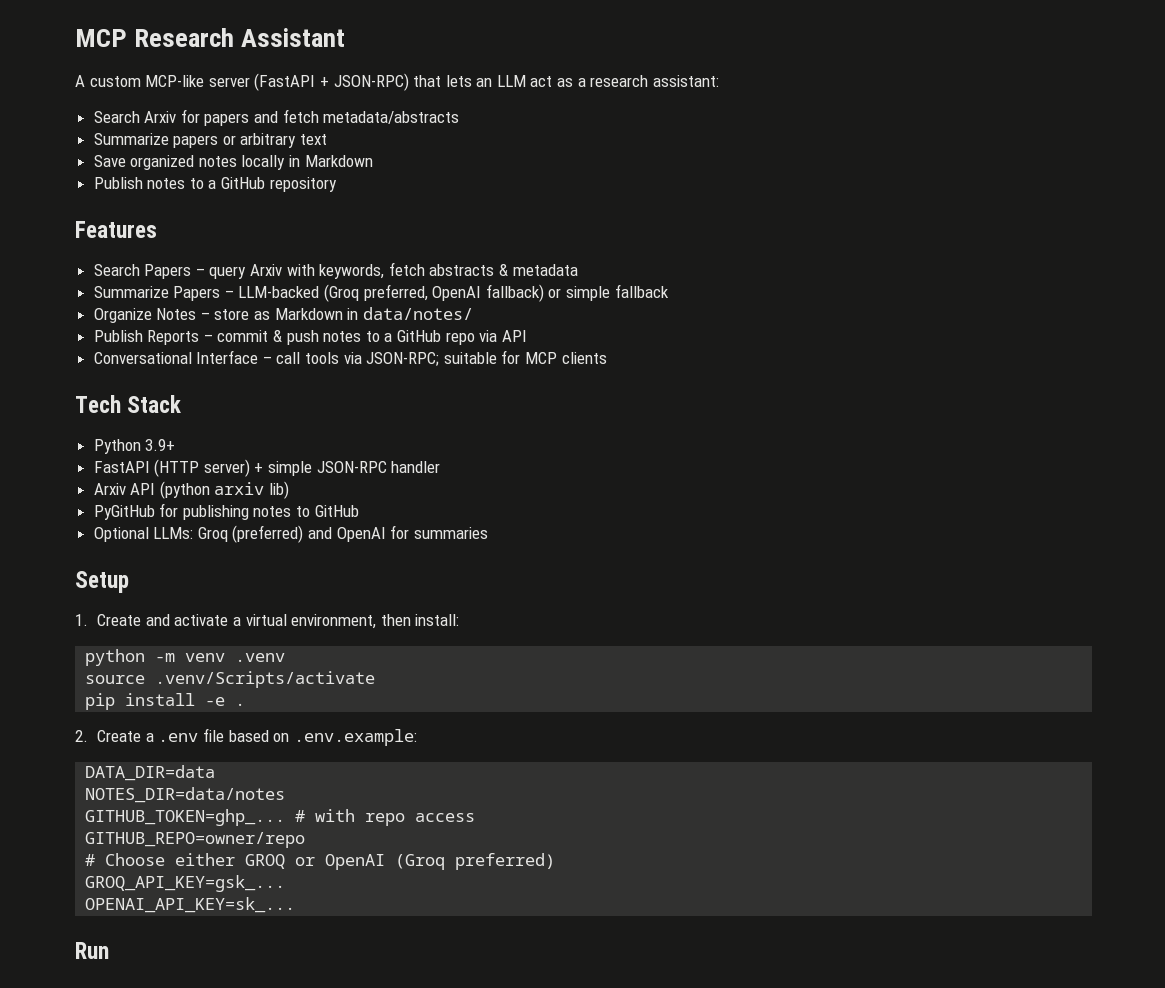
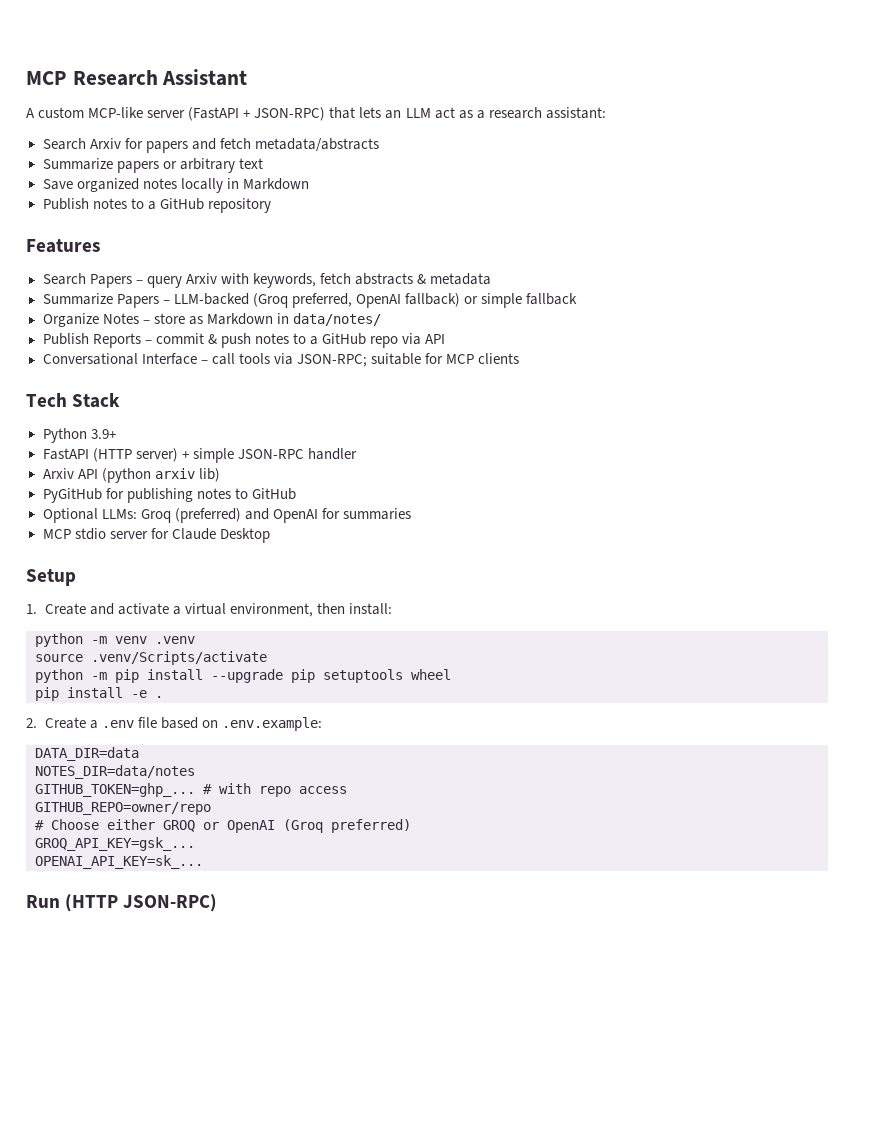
(488, 533) none -> [42,528,270,543] // MCP stdio server for Claude Desktop
(376, 679) none -> [35,669,451,683] // python -m pip install --upgrade pip setuptools wheel
(109, 950) none -> [65,894,218,912] (HTTP JSON-RPC)

